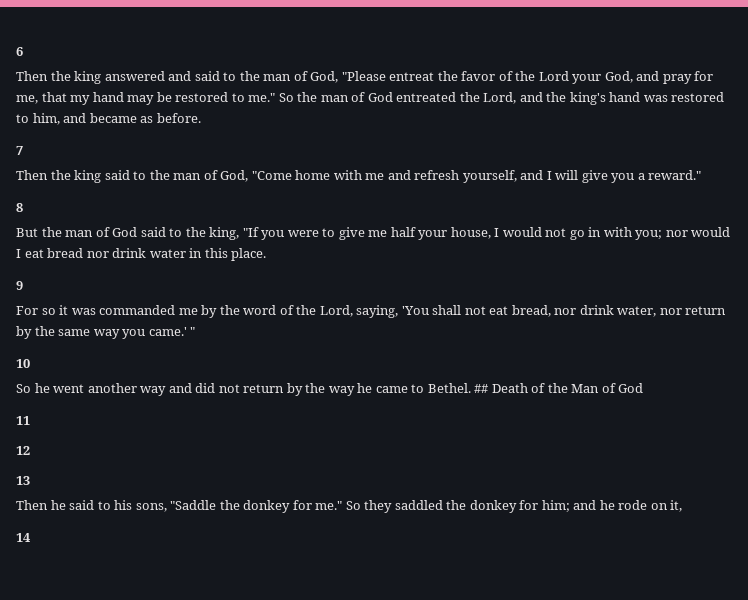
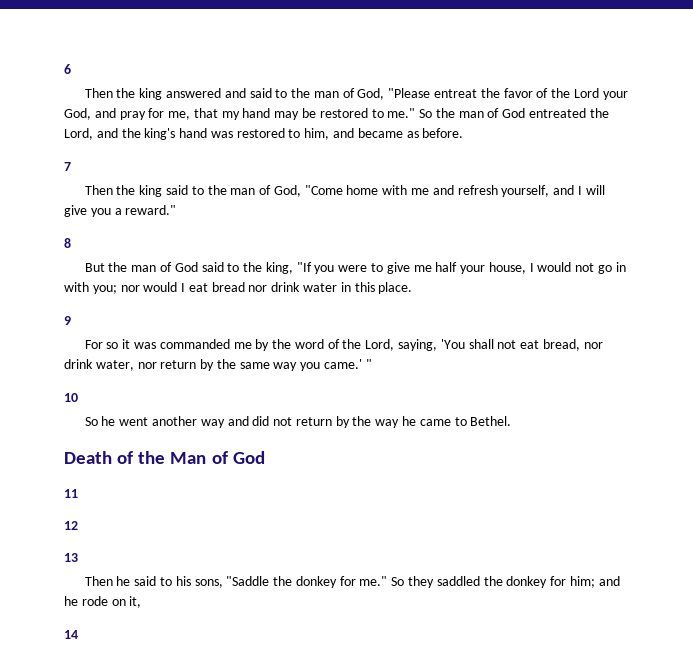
[474,384,489,393] ## -> (512, 421) //

